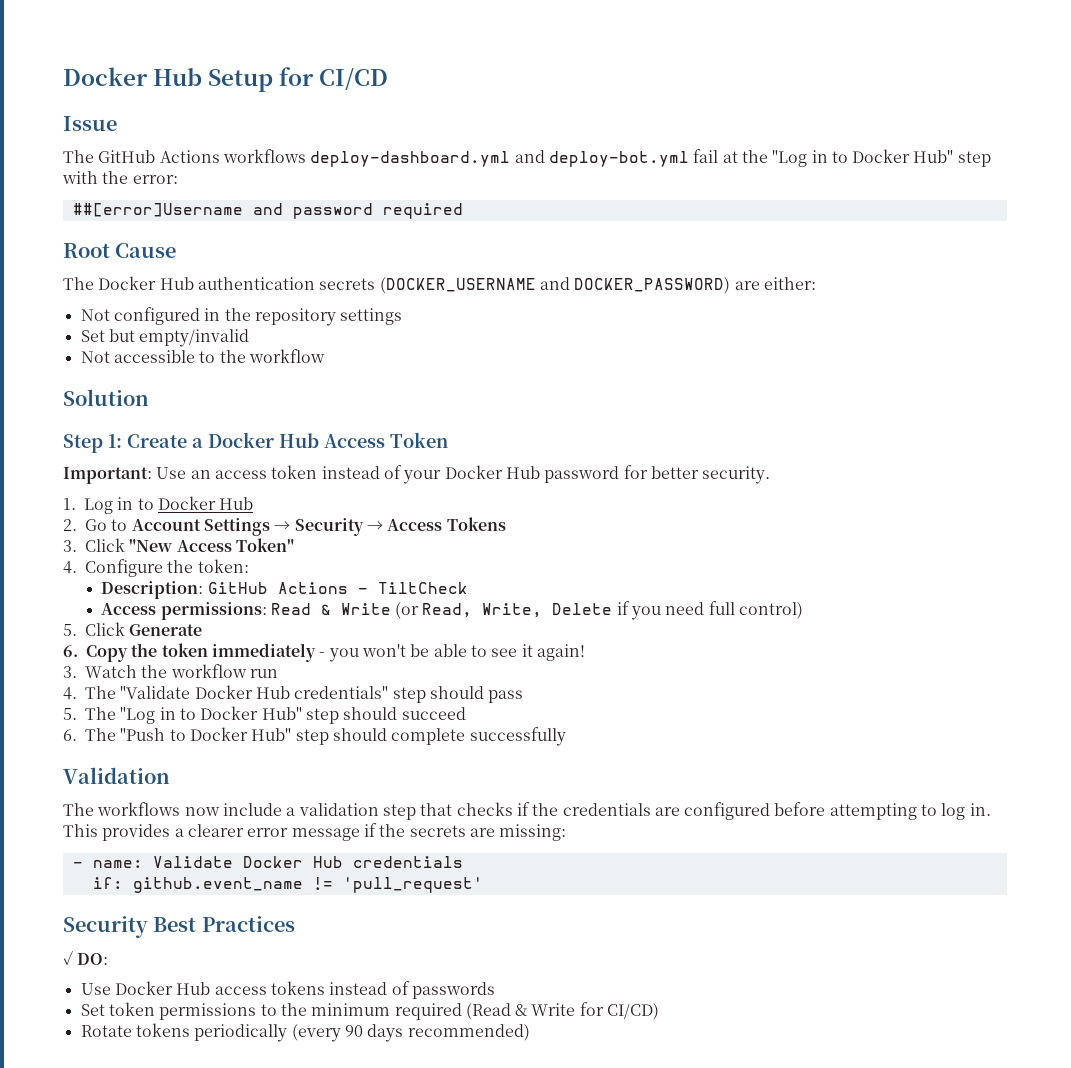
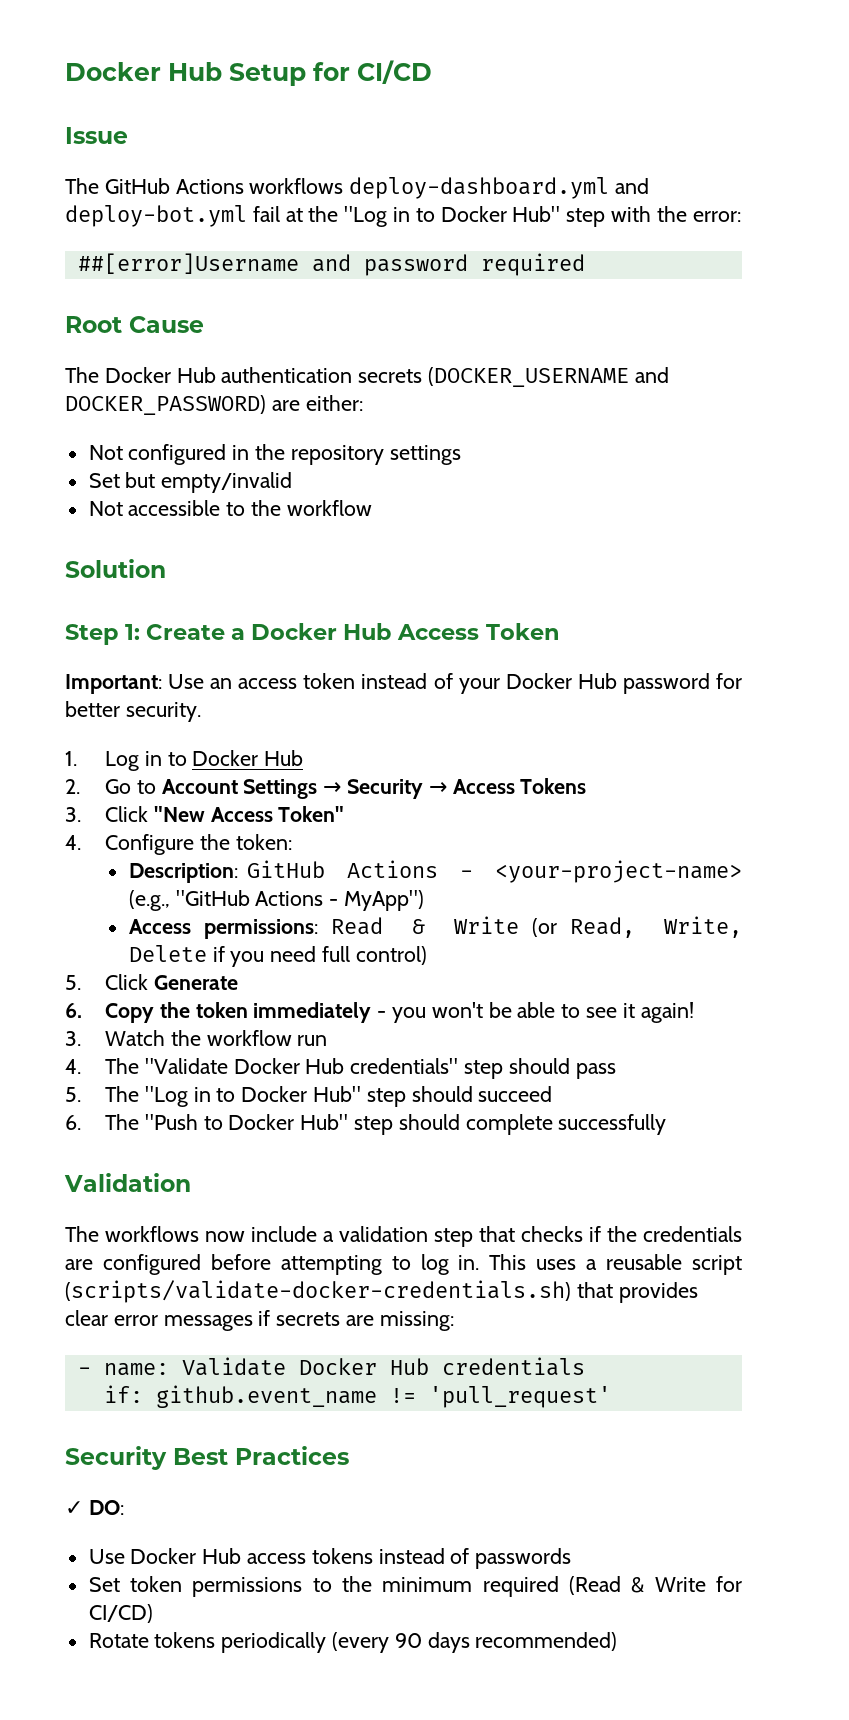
[377,582,468,594] TiltCheck -> [494,860,742,883] [128,890,424,911] <your-project-name> (e.g., "GitHub Actions - MyApp")
[102,823,406,841] provides a clearer error message if the -> [536,1254,743,1275] [65,1280,698,1303] [65,1310,271,1331] uses a reusable script (scripts/validate-docker-credentials.sh) that provides clear error messages if

